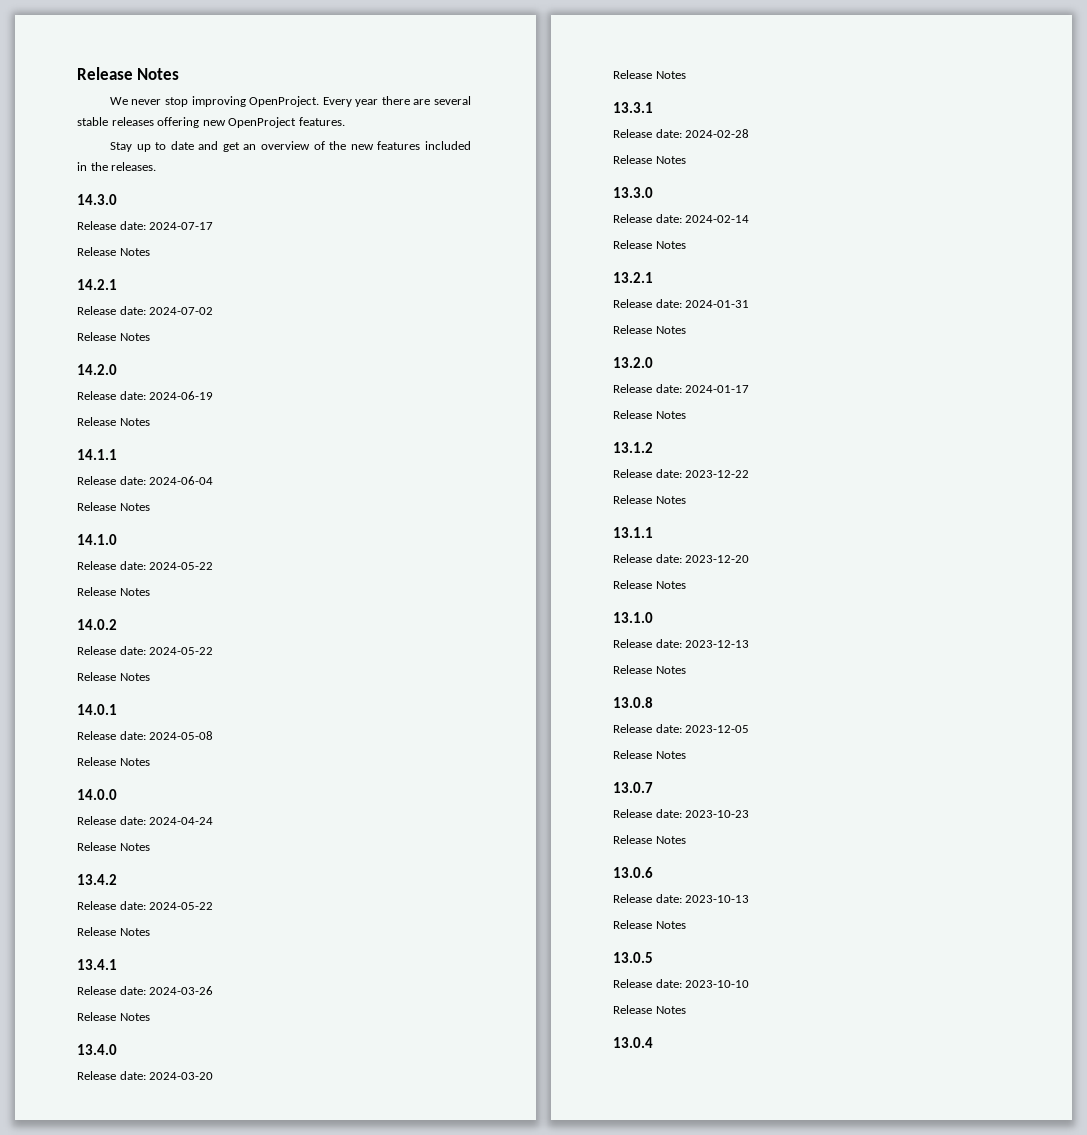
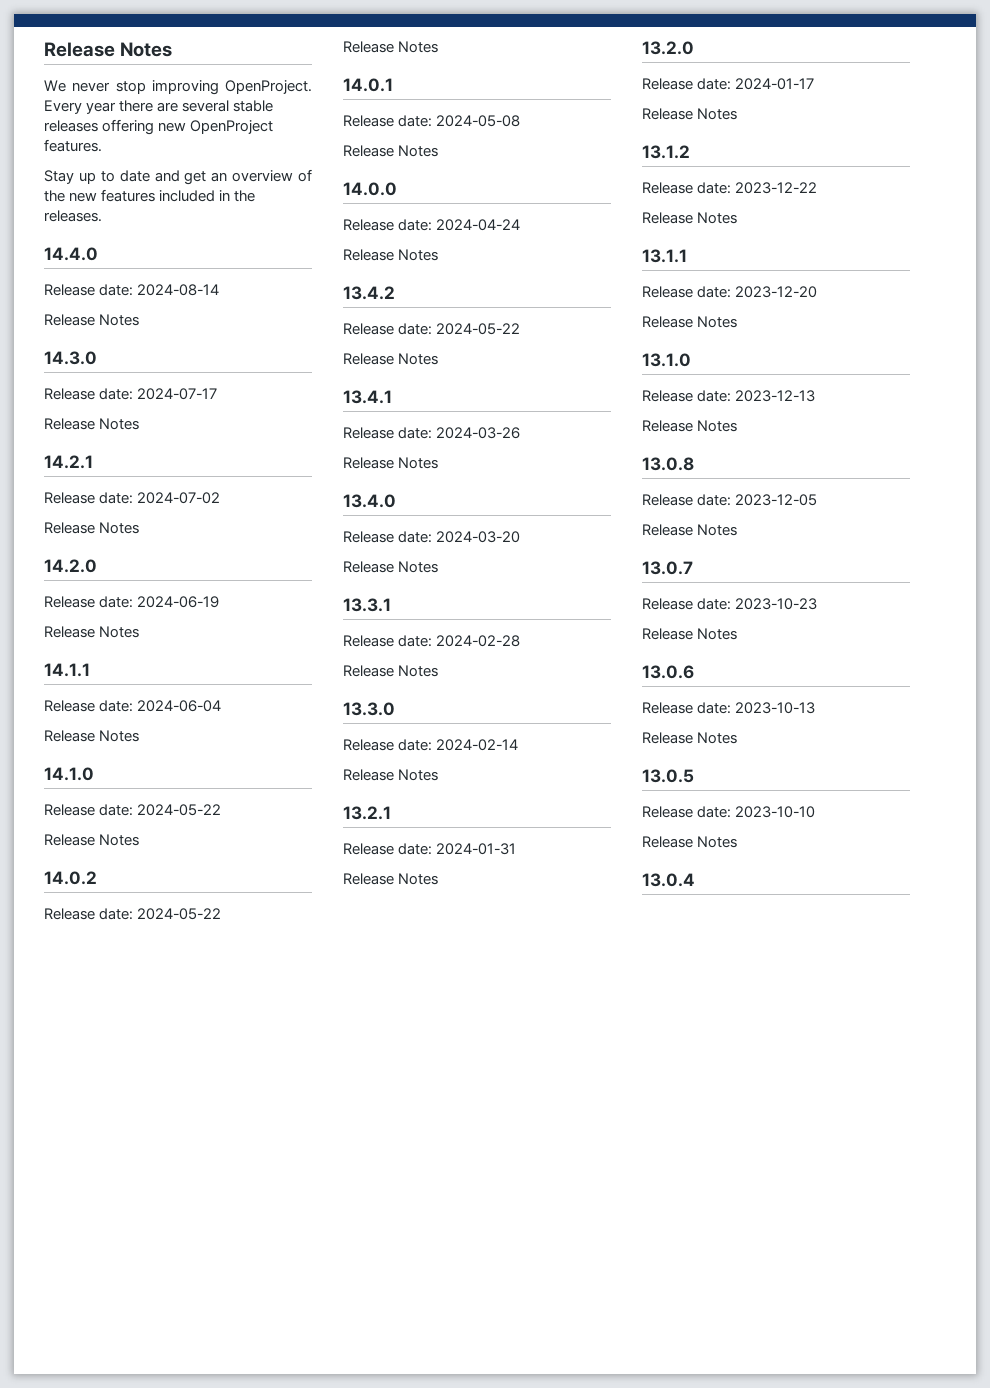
(157, 166) none -> [44,247,98,261] [44,284,220,296] [44,314,140,326] // 14.4.0 // Release date: 2024-08-14 // Release Notes

